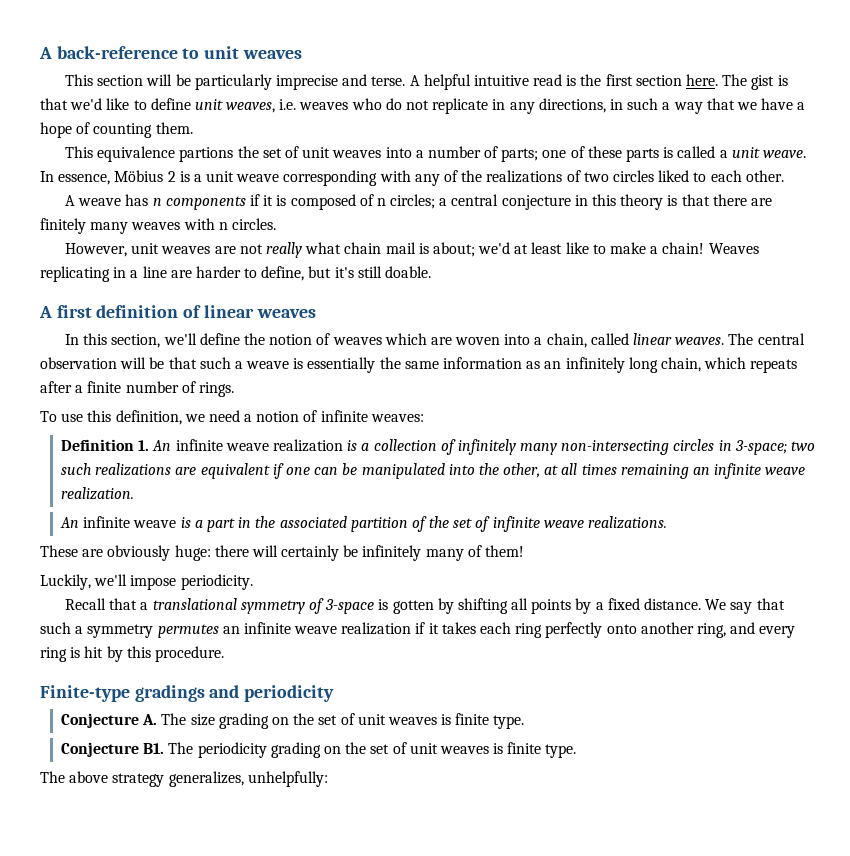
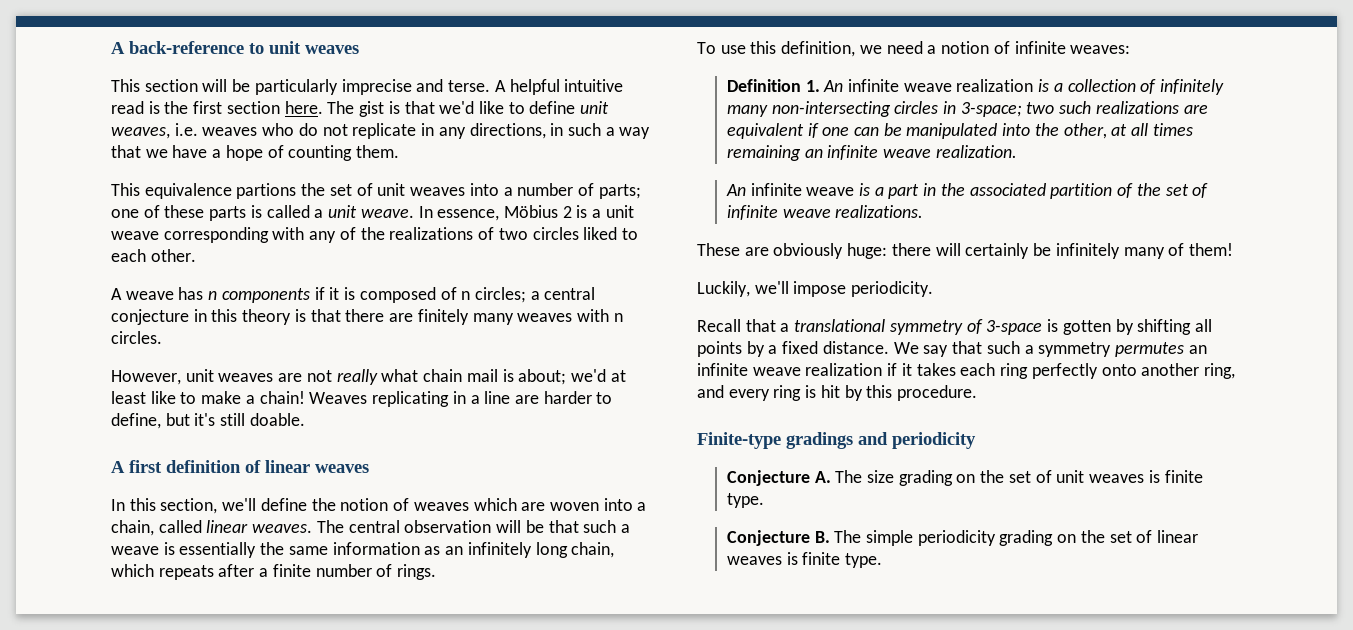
[143,742,194,754] B1. The -> [814,530,914,546] B. The simple
[409,742,577,758] [40,771,328,787] unit weaves is finite type. // The above strategy generalizes, unhelpfully: -> [1157,530,1199,543] [726,552,883,568] linear weaves is finite type.

